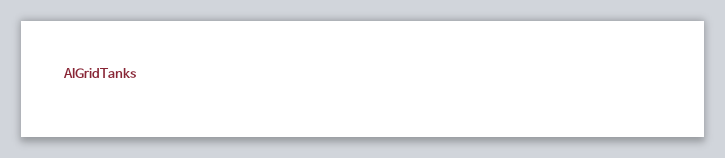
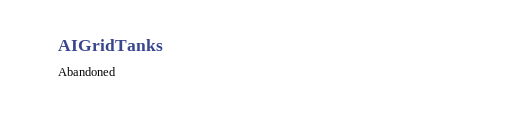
(136, 73) none -> [58,67,116,76] // Abandoned

